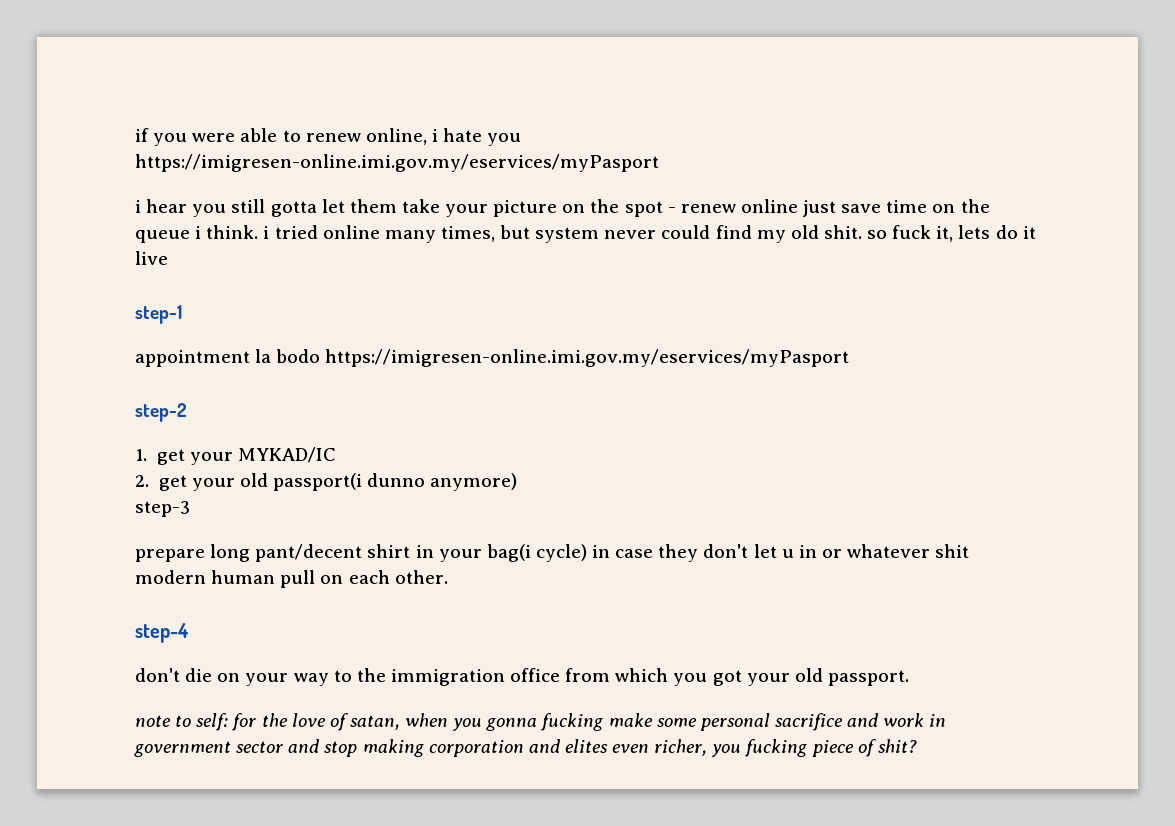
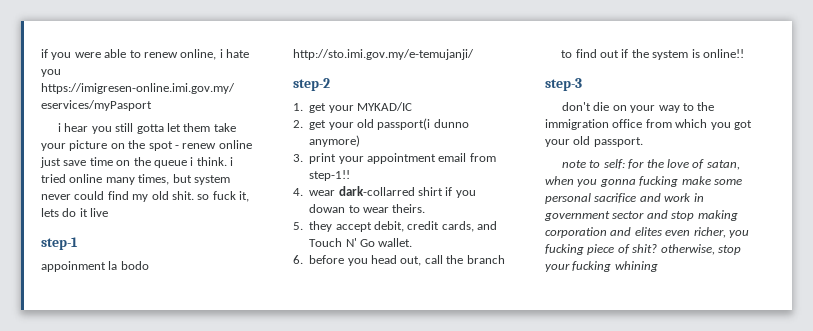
[135,350,250,367] appointment -> [41,261,106,272] appoinment
[325,349,850,367] https://imigresen-online.imi.gov.my/eservices/myPasport -> [293,49,474,60] http://sto.imi.gov.my/e-temujanji/
[135,501,190,517] [135,544,970,562] [135,570,448,588] [135,623,189,643] step-3 // prepare long pant/decent shirt in your bag(i cycle) in case they don't let u in or whatever shit modern human pull on each other. // step-4 -> [293,153,496,164] [309,170,351,181] [293,186,476,198] [309,204,426,213] [293,221,498,232] [309,238,413,247] [293,255,505,266] [561,49,744,60] [545,78,582,91] 3. print your appointment email from step-1!! // 4. wear dark-collarred shirt if you dowan to wear theirs. // 5. they accept debit, credit cards, and Touch N' Go wallet. // 6. before you head out, call the branch to find out if the system is online!! // step-3
(917, 746) none -> [660,244,741,255] [545,261,658,272] otherwise, stop your fucking whining

